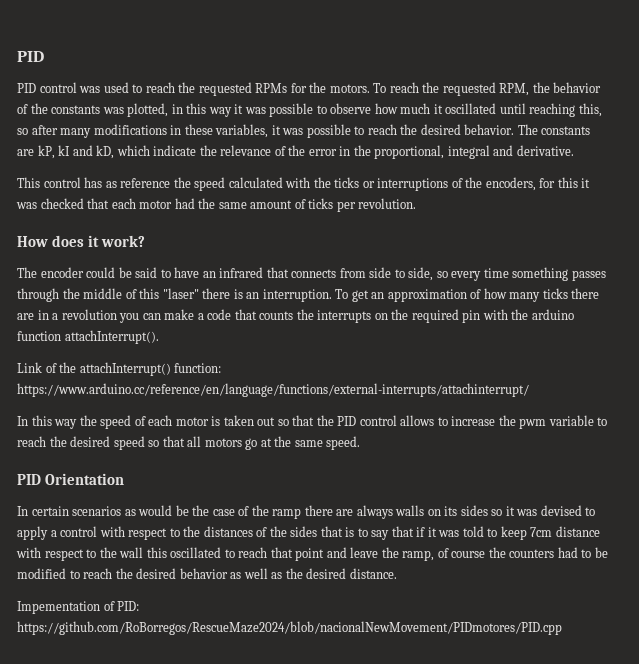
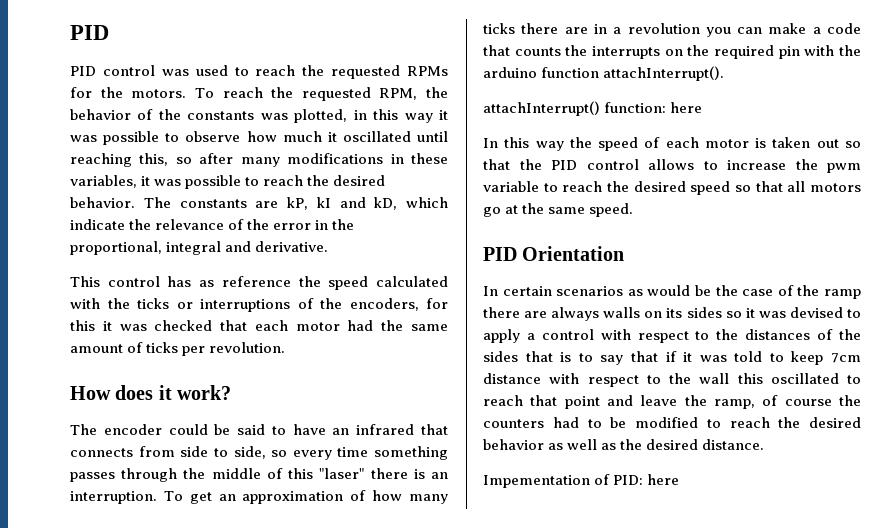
[17,362,77,373] Link of the -> (725, 73) none
[17,383,529,397] https://www.arduino.cc/reference/en/language/functions/external-interrupts/attachinterrupt/ -> [670,102,703,113] here
[17,621,562,635] https://github.com/RoBorregos/RescueMaze2024/blob/nacionalNewMovement/PIDmotores/PID.cpp -> [647,474,680,485] here

